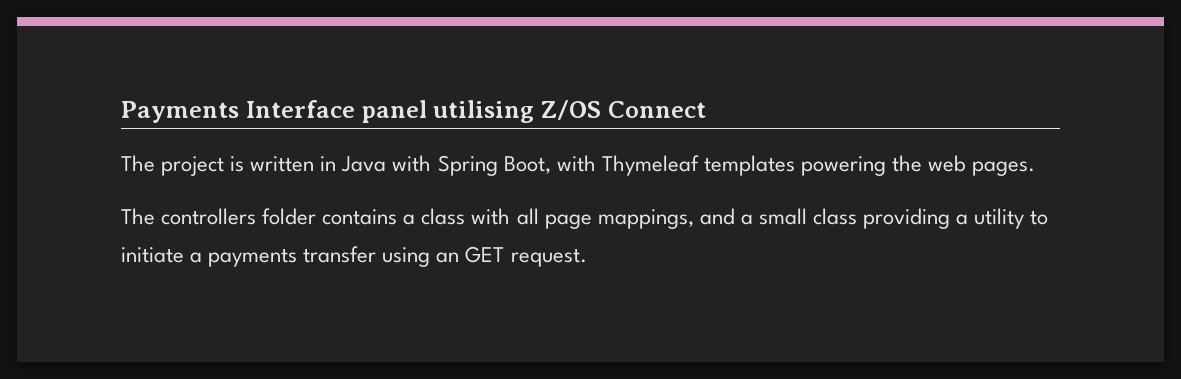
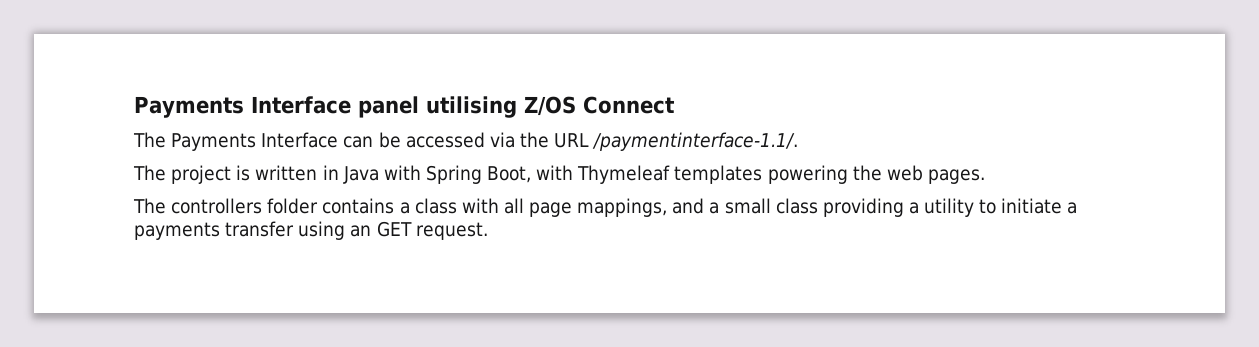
(706, 109) none -> [133,132,799,151] // The Payments Interface can be accessed via the URL /paymentinterface-1.1/.

